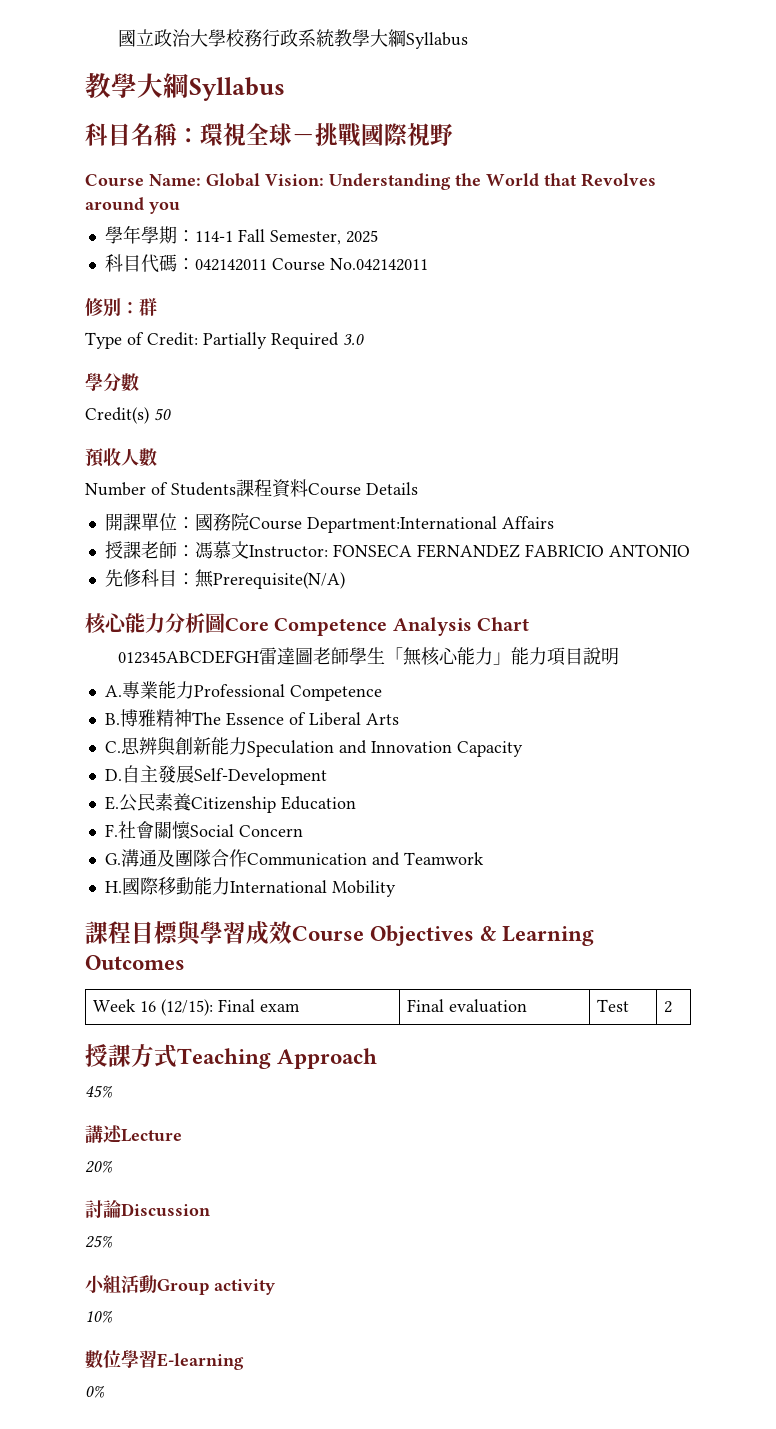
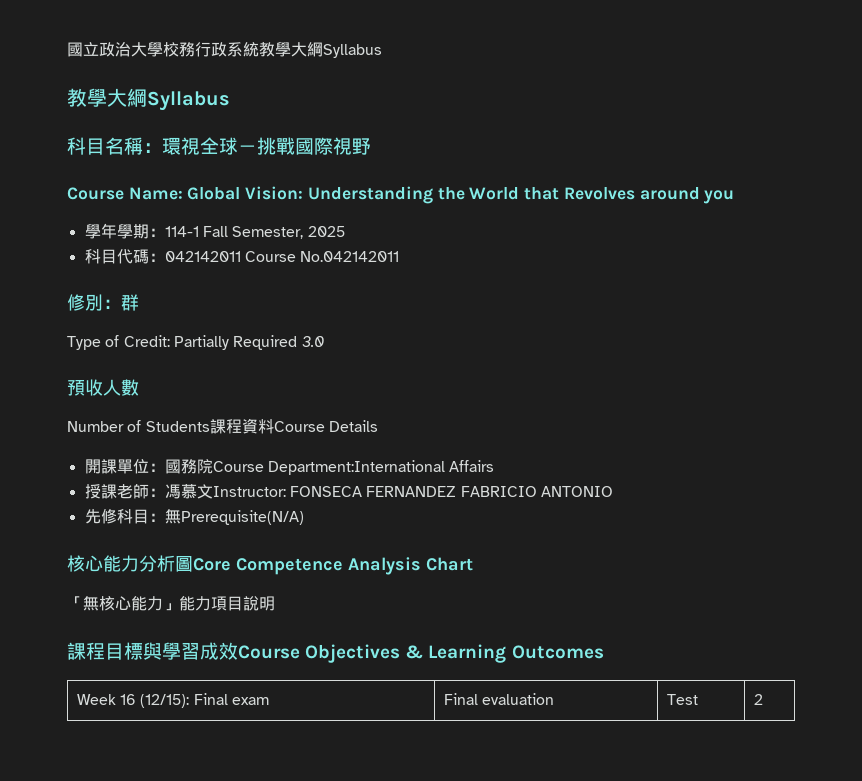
[84,373,139,392] [85,407,171,424] // 學分數 // Credit(s) 50 -> (324, 341) none
[118,647,386,665] 012345ABCDEFGH雷達圖老師學生 -> (473, 564) none
[104,681,382,701] [104,709,399,727] [104,736,523,757] [104,765,327,785] [104,793,356,813] [104,821,303,839] [104,849,484,867] [104,877,396,897] // A.專業能力Professional Competence // B.博雅精神The Essence of Liberal Arts // C.思辨與創新能力Speculation and Innovation Capacity // D.自主發展Self-Development // E.公民素養Citizenship Education // F.社會關懷Social Concern // G.溝通及團隊合作Communication and Teamwork // H.國際移動能力International Mobility -> (275, 603) none
[85,1044,378,1069] [85,1085,113,1098] [85,1125,182,1143] [85,1161,113,1173] [85,1200,210,1218] [85,1236,113,1248] [85,1275,275,1295] [85,1311,113,1323] [85,1350,244,1370] [85,1386,105,1398] // 授課方式Teaching Approach // 45% // 講述Lecture // 20% // 討論Discussion // 25% // 小組活動Group activity // 10% // 數位學習E-learning // 0% -> (763, 699) none

